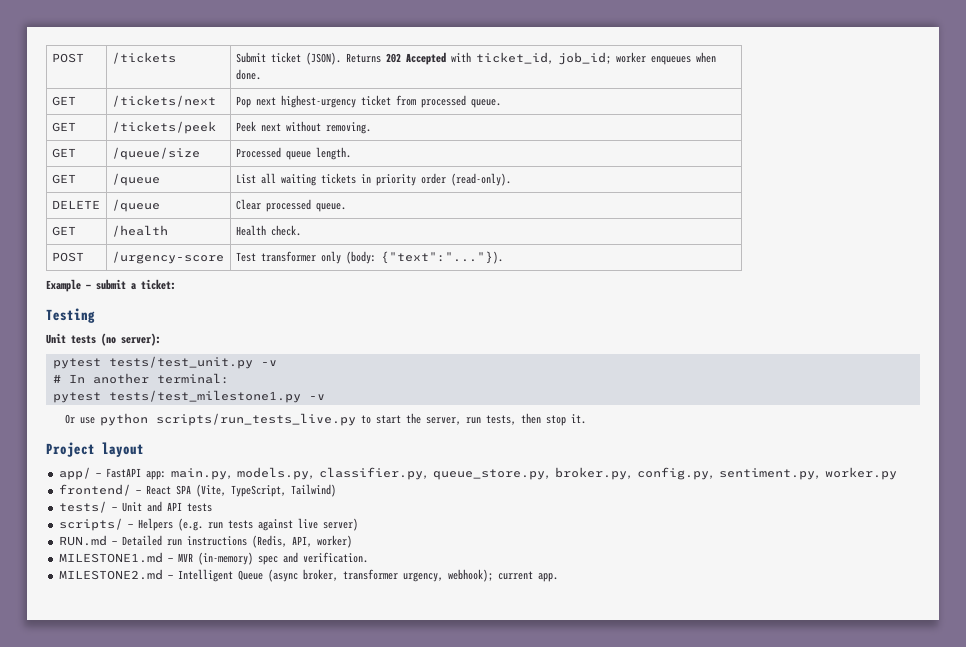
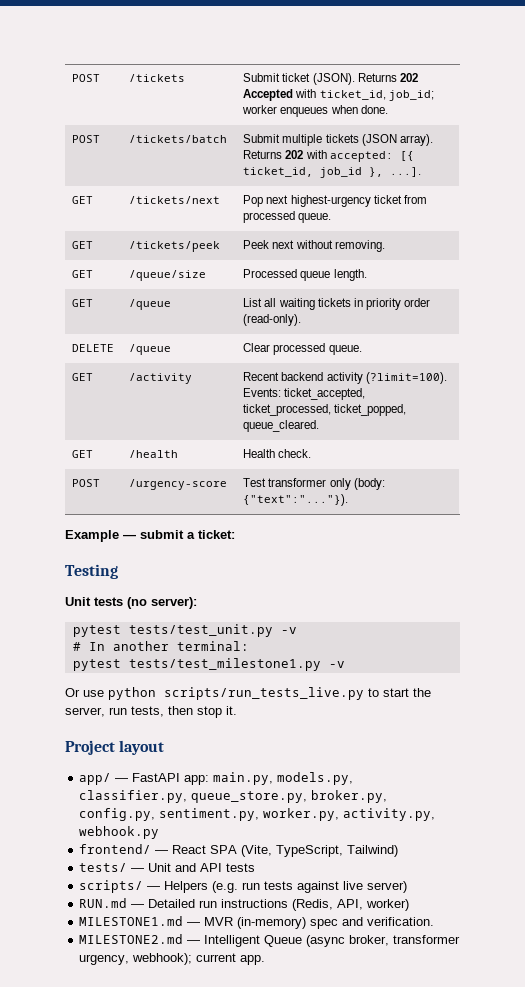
(261, 74) none -> [72,135,101,143] [129,135,228,143] [243,134,433,146] [243,150,414,162] [243,167,422,178] // POST | /tickets/batch | Submit multiple tickets (JSON array). Returns 202 with accepted: [{ ticket_id, job_id }, ...].
(346, 207) none -> [72,373,94,381] [129,373,193,384] [243,372,447,384] [243,388,366,400] [243,404,407,416] [243,420,320,432] // GET | /activity | Recent backend activity (?limit=100). Events: ticket_accepted, ticket_processed, ticket_popped, queue_cleared.
[824,467,897,480] worker.py -> [263,808,436,821] [79,826,160,839] worker.py, activity.py, webhook.py

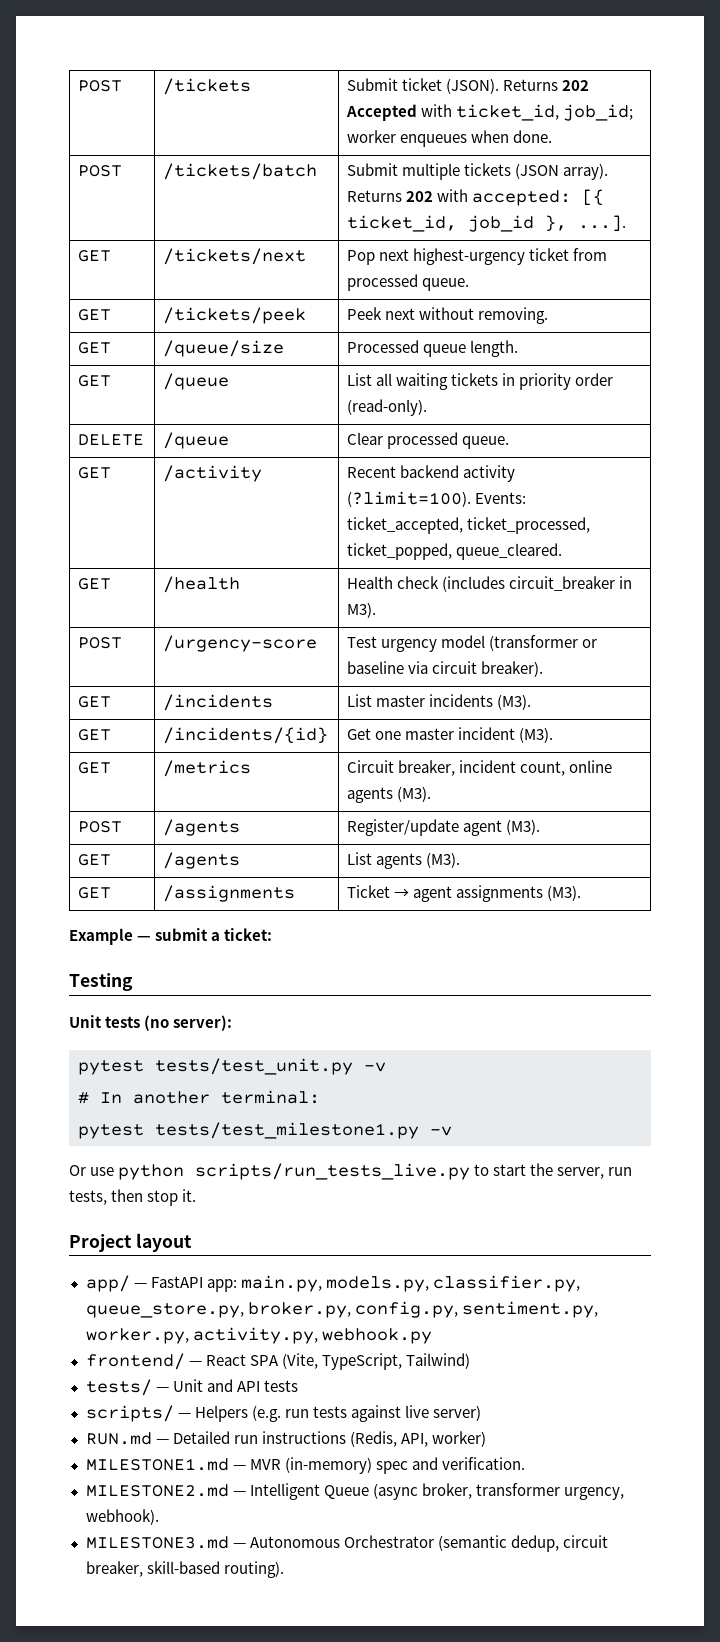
[278,449,312,458] [72,479,101,487] [129,479,228,490] [243,478,385,490] [243,494,349,506] check. // POST | /urgency-score | Test transformer only (body: {"text":"..."}). -> [397,576,633,592] [347,602,377,618] [78,637,123,649] [163,635,318,652] [347,635,598,652] [347,661,544,677] [78,696,112,708] [163,694,274,711] [347,694,532,710] [78,729,112,741] [163,727,329,744] [347,727,554,743] [78,762,112,774] [163,760,252,777] [347,760,613,776] [347,786,432,803] [78,821,123,833] [163,819,241,836] [347,819,541,836] [78,854,112,866] [163,852,241,869] [347,852,461,869] [78,887,112,899] [163,885,296,902] [347,885,582,902] check (includes circuit_breaker in M3). // POST | /urgency-score | Test urgency model (transformer or baseline via circuit breaker). // GET | /incidents | List master incidents (M3). // GET | /incidents/{id} | Get one master incident (M3). // GET | /metrics | Circuit breaker, incident count, online agents (M3). // POST | /agents | Register/update agent (M3). // GET | /agents | List agents (M3). // GET | /assignments | Ticket → agent assignments (M3).
[132,953,266,965] webhook); current app. -> [85,1509,159,1525] [85,1535,608,1552] [85,1561,284,1578] webhook). // MILESTONE3.md — Autonomous Orchestrator (semantic dedup, circuit breaker, skill-based routing).

